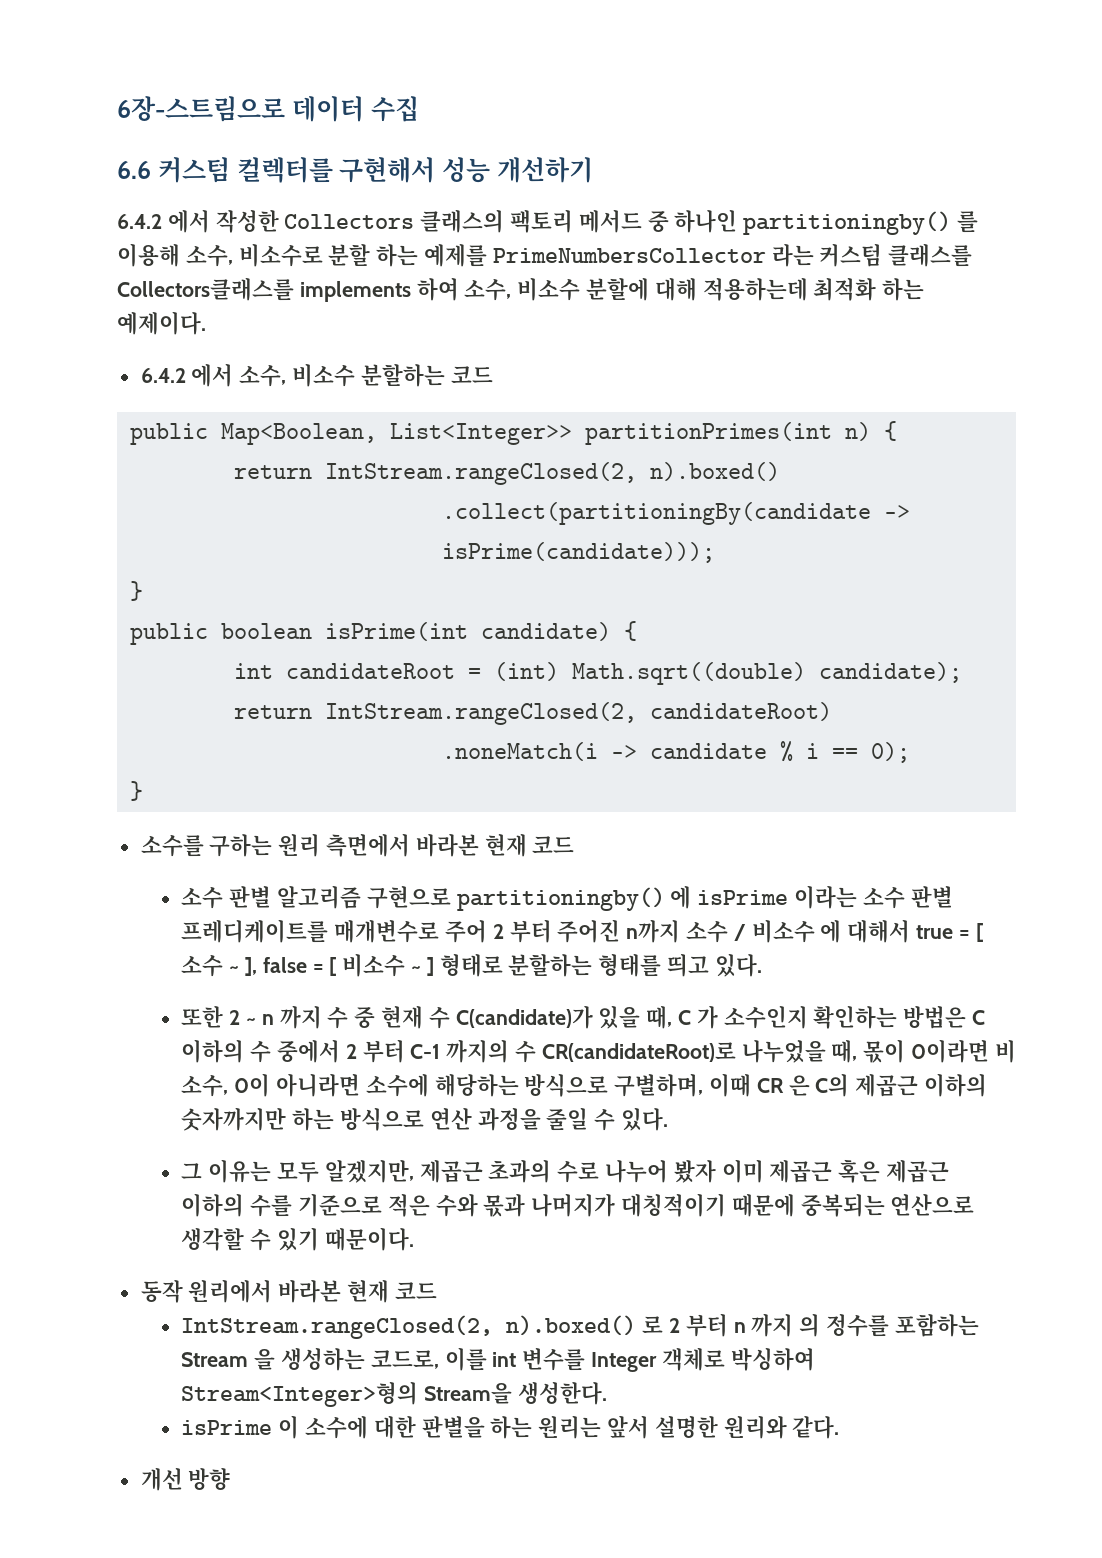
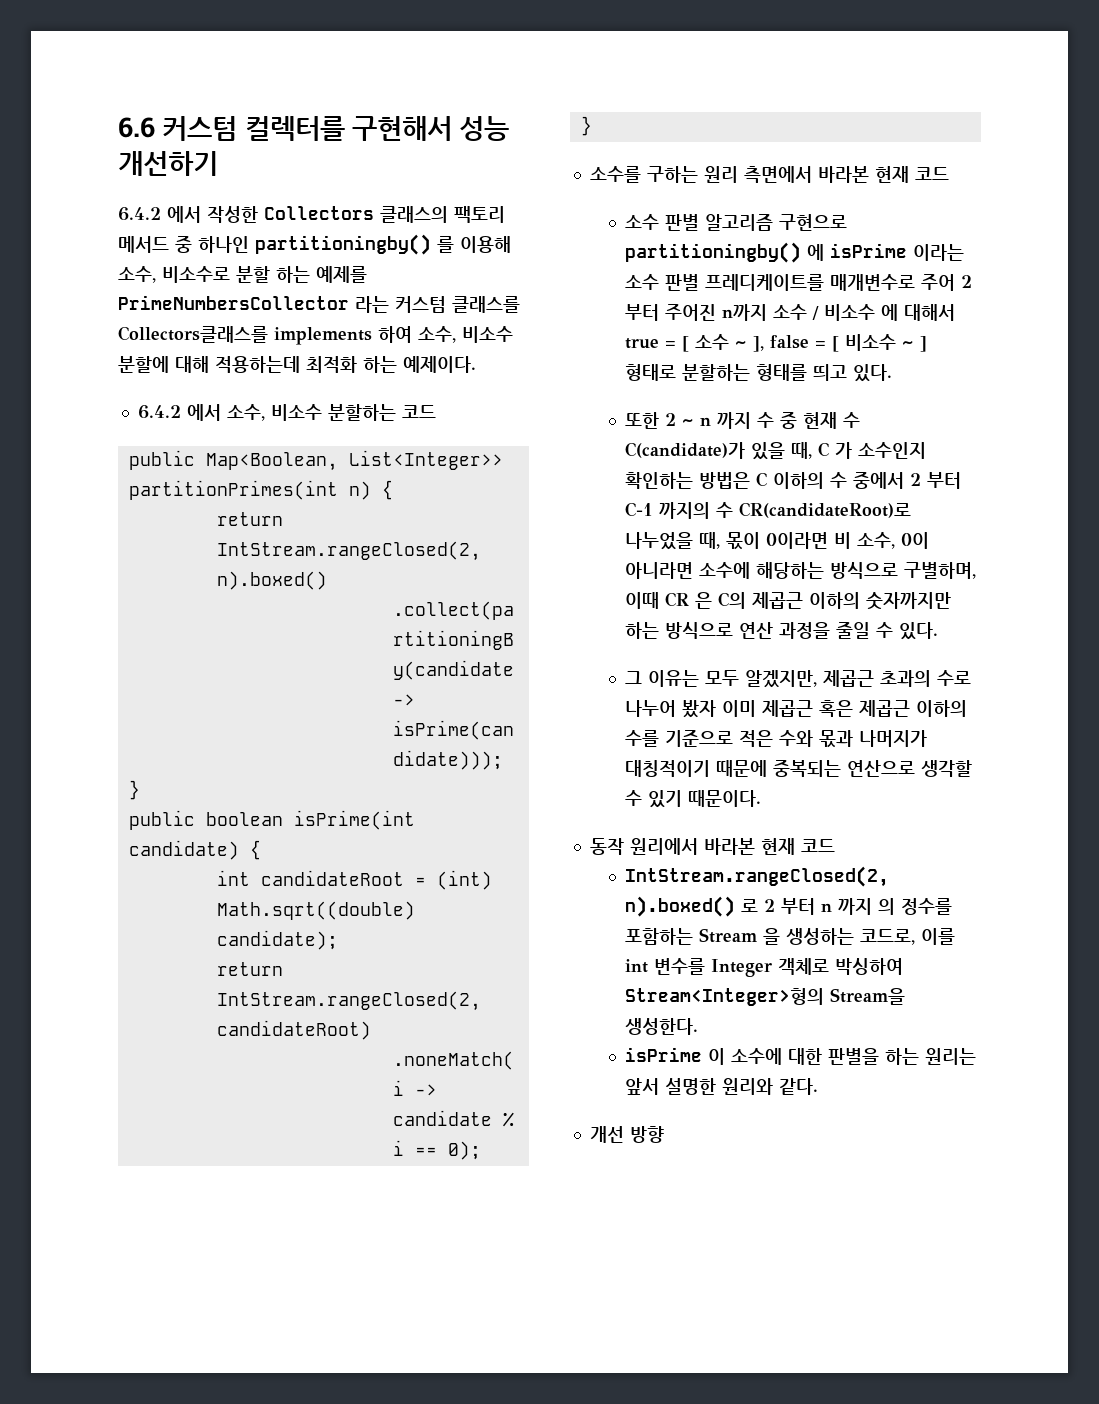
[117,96,419,122] 6장-스트림으로 데이터 수집 // -> (118, 127) none

